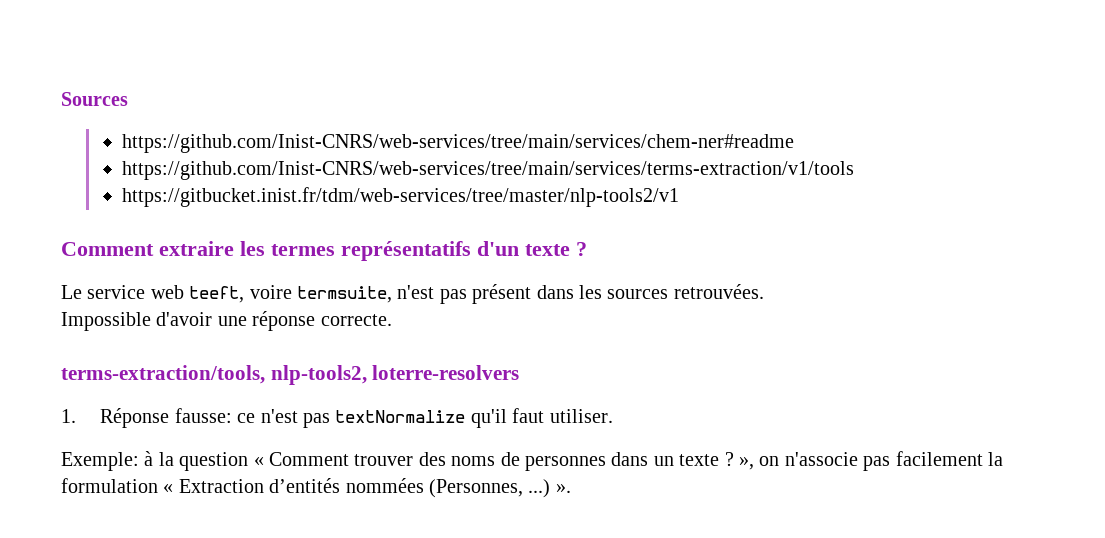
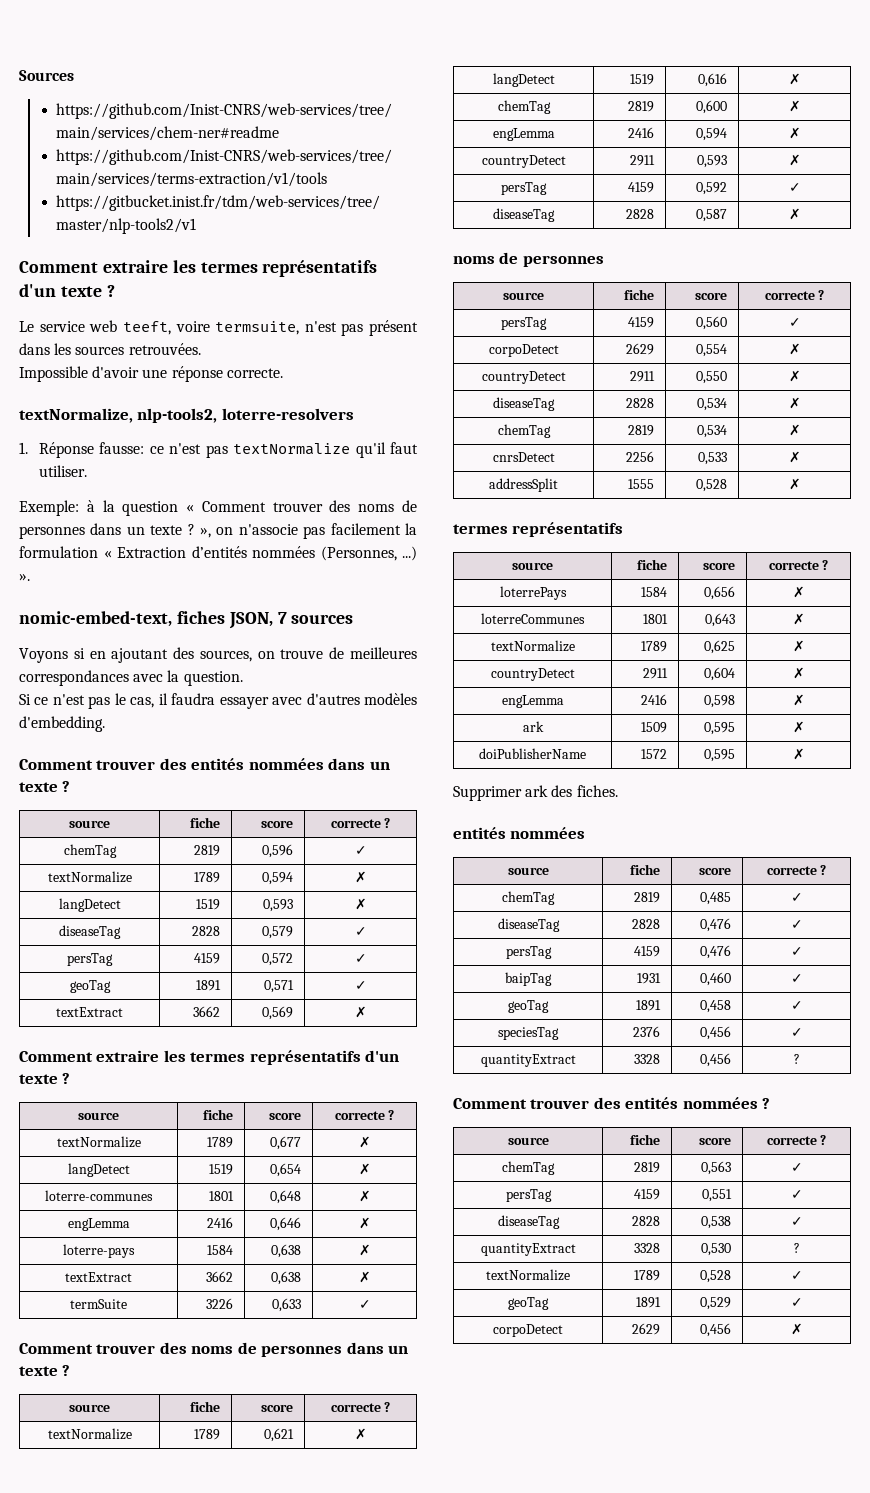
[61,365,265,384] terms-extraction/tools, -> [19,408,133,423] textNormalize,
(571, 488) none -> [19,611,354,629] [19,647,417,663] [19,670,243,686] [19,693,417,709] [19,716,105,732] [19,758,390,770] [19,781,71,792] [69,820,110,828] [189,817,220,828] [260,820,293,828] [330,818,391,828] [63,844,117,858] [193,845,220,856] [261,844,293,858] [354,846,367,855] [47,871,132,883] [193,872,220,883] [261,872,293,885] [354,871,367,883] [58,898,121,912] [195,899,220,910] [262,899,293,912] [354,898,367,910] [59,925,121,939] [191,926,220,936] [261,926,293,939] [354,927,367,936] [67,953,113,966] [193,953,220,964] [261,953,293,966] [354,954,367,963] [69,980,111,993] [195,980,221,991] [263,980,294,993] [354,981,367,990] [56,1007,123,1017] [192,1006,220,1017] [261,1006,293,1020] [354,1006,367,1018] [19,1050,400,1065] [19,1073,71,1084] [78,1112,119,1120] [202,1109,233,1120] [268,1112,301,1120] [334,1110,395,1120] [56,1136,141,1148] [206,1137,233,1148] [269,1136,301,1150] [358,1136,371,1148] [67,1163,130,1177] [208,1164,233,1175] [269,1163,301,1177] [358,1163,371,1175] [45,1190,153,1201] [208,1191,234,1201] [269,1190,301,1204] [358,1190,371,1202] [67,1218,130,1231] [206,1217,233,1228] [269,1217,301,1231] [358,1217,371,1229] [63,1244,135,1258] [206,1245,233,1255] [270,1244,301,1258] [358,1244,371,1256] [65,1272,132,1282] [205,1271,233,1282] [270,1271,301,1285] [358,1271,371,1283] [70,1299,127,1309] [205,1298,233,1309] [271,1298,301,1312] [358,1300,371,1309] [19,1342,409,1357] [19,1365,71,1376] [69,1404,110,1412] [189,1401,220,1412] [260,1404,293,1412] [330,1402,391,1412] [47,1428,132,1440] [193,1429,220,1440] [263,1428,294,1442] [354,1428,367,1440] [492,73,555,87] [629,74,654,85] [697,73,727,87] [788,73,801,85] [497,100,551,114] [627,101,654,112] [695,100,727,114] [788,100,801,112] [492,128,555,141] [627,127,654,138] [695,128,727,141] [788,127,801,139] [481,155,566,168] [629,155,655,166] [696,155,727,168] [788,154,801,166] [501,182,547,195] [627,182,654,193] [695,182,727,195] [788,183,801,192] [493,208,555,222] [625,209,654,219] [695,209,727,222] [788,208,801,220] [453,252,604,267] [503,292,544,300] [623,289,654,300] [694,292,727,300] [764,290,825,300] [501,317,547,330] [627,317,654,328] [695,316,727,330] [788,318,801,327] [488,344,559,357] [625,343,654,355] [695,344,727,357] [788,343,801,355] [481,371,566,384] [629,371,655,382] [695,371,727,384] [788,370,801,382] [493,397,555,411] [625,398,654,408] [696,398,727,411] [788,397,801,409] [497,424,551,438] [627,425,654,436] [696,425,727,438] [788,424,801,436] [492,452,555,462] [625,451,654,462] [697,452,727,465] [788,451,801,463] [489,478,558,492] [627,479,654,489] [695,479,727,492] [788,478,801,490] [453,522,624,537] [512,562,553,570] [636,559,667,570] [702,562,735,570] [768,560,829,570] [499,586,567,600] [640,587,667,597] [703,586,735,600] [792,586,805,598] [481,613,585,624] [642,614,668,624] [704,613,735,627] [792,613,805,625] [490,640,575,652] [640,641,667,652] [703,640,735,654] [792,640,805,652] [490,668,575,681] [642,668,668,679] [703,667,735,681] [792,667,805,679] [501,695,564,708] [640,694,667,705] [703,695,735,708] [792,694,805,706] [522,721,544,732] [640,722,667,733] [703,722,735,735] [792,721,805,733] [479,748,586,759] [640,749,667,759] [703,749,735,762] [792,748,805,760] [453,785,618,801] [453,827,586,839] [507,867,549,875] [629,864,660,875] [698,867,731,875] [766,865,827,875] [502,891,555,905] [633,892,660,903] [699,892,731,905] [790,893,803,902] [497,918,560,932] [631,919,660,929] [699,918,731,932] [790,920,803,929] [505,946,552,959] [633,946,660,957] [699,945,731,959] [790,947,803,956] [505,972,552,986] [636,973,661,984] [699,972,731,986] [790,974,803,983] [508,1000,549,1013] [635,1000,661,1011] [699,1000,731,1013] [790,1001,803,1010] [498,1027,559,1040] [632,1026,660,1037] [699,1026,731,1040] [790,1028,803,1037] [480,1054,576,1067] [633,1054,660,1064] [699,1053,731,1067] [793,1054,800,1064] [453,1097,771,1109] [507,1137,549,1145] [629,1134,660,1145] [698,1137,731,1145] [766,1135,827,1145] [502,1161,555,1175] [633,1162,660,1173] [700,1161,731,1175] [790,1163,803,1172] [505,1189,552,1202] [633,1189,660,1200] [701,1189,732,1202] [790,1190,803,1199] [497,1215,560,1229] [631,1216,660,1226] [700,1216,731,1229] [790,1217,803,1226] [480,1243,576,1256] [633,1243,660,1253] [700,1243,731,1256] [793,1243,800,1253] [486,1269,570,1281] [633,1270,660,1281] [699,1270,731,1283] [790,1271,803,1280] [508,1297,549,1310] [635,1297,661,1308] [699,1297,731,1310] [790,1298,803,1307] [493,1324,563,1337] [631,1323,660,1335] [699,1323,731,1337] [790,1323,803,1335] // nomic-embed-text, fiches JSON, 7 sources // Voyons si en ajoutant des sources, on trouve de meilleures correspondances avec la question. // Si ce n'est pas le cas, il faudra essayer avec d'autres modèles d'embedding. // Comment trouver des entités nommées dans un texte ? // source | fiche | score | correcte ? // chemTag | 2819 | 0,596 | ✓ // textNormalize | 1789 | 0,594 | ✗ // langDetect | 1519 | 0,593 | ✗ // diseaseTag | 2828 | 0,579 | ✓ // persTag | 4159 | 0,572 | ✓ // geoTag | 1891 | 0,571 | ✓ // textExtract | 3662 | 0,569 | ✗ // Comment extraire les termes représentatifs d'un texte ? // source | fiche | score | correcte ? // textNormalize | 1789 | 0,677 | ✗ // langDetect | 1519 | 0,654 | ✗ // loterre-communes | 1801 | 0,648 | ✗ // engLemma | 2416 | 0,646 | ✗ // loterre-pays | 1584 | 0,638 | ✗ // textExtract | 3662 | 0,638 | ✗ // termSuite | 3226 | 0,633 | ✓ // Comment trouver des noms de personnes dans un texte ? // source | fiche | score | correcte ? // textNormalize | 1789 | 0,621 | ✗ // langDetect | 1519 | 0,616 | ✗ // chemTag | 2819 | 0,600 | ✗ // engLemma | 2416 | 0,594 | ✗ // countryDetect | 2911 | 0,593 | ✗ // persTag | 4159 | 0,592 | ✓ // diseaseTag | 2828 | 0,587 | ✗ // noms de personnes // source | fiche | score | correcte ? // persTag | 4159 | 0,560 | ✓ // corpoDetect | 2629 | 0,554 | ✗ // countryDetect | 2911 | 0,550 | ✗ // diseaseTag | 2828 | 0,534 | ✗ // chemTag | 2819 | 0,534 | ✗ // cnrsDetect | 2256 | 0,533 | ✗ // addressSplit | 1555 | 0,528 | ✗ // termes représentatifs // source | fiche | score | correcte ? // loterrePays | 1584 | 0,656 | ✗ // loterreCommunes | 1801 | 0,643 | ✗ // textNormalize | 1789 | 0,625 | ✗ // countryDetect | 2911 | 0,604 | ✗ // engLemma | 2416 | 0,598 | ✗ // ark | 1509 | 0,595 | ✗ // doiPublisherName | 1572 | 0,595 | ✗ // Supprimer ark des fiches. // entités nommées // source | fiche | score | correcte ? // chemTag | 2819 | 0,485 | ✓ // diseaseTag | 2828 | 0,476 | ✓ // persTag | 4159 | 0,476 | ✓ // baipTag | 1931 | 0,460 | ✓ // geoTag | 1891 | 0,458 | ✓ // speciesTag | 2376 | 0,456 | ✓ // quantityExtract | 3328 | 0,456 | ? // Comment trouver des entités nommées ? // source | fiche | score | correcte ? // chemTag | 2819 | 0,563 | ✓ // persTag | 4159 | 0,551 | ✓ // diseaseTag | 2828 | 0,538 | ✓ // quantityExtract | 3328 | 0,530 | ? // textNormalize | 1789 | 0,528 | ✓ // geoTag | 1891 | 0,529 | ✓ // corpoDetect | 2629 | 0,456 | ✗

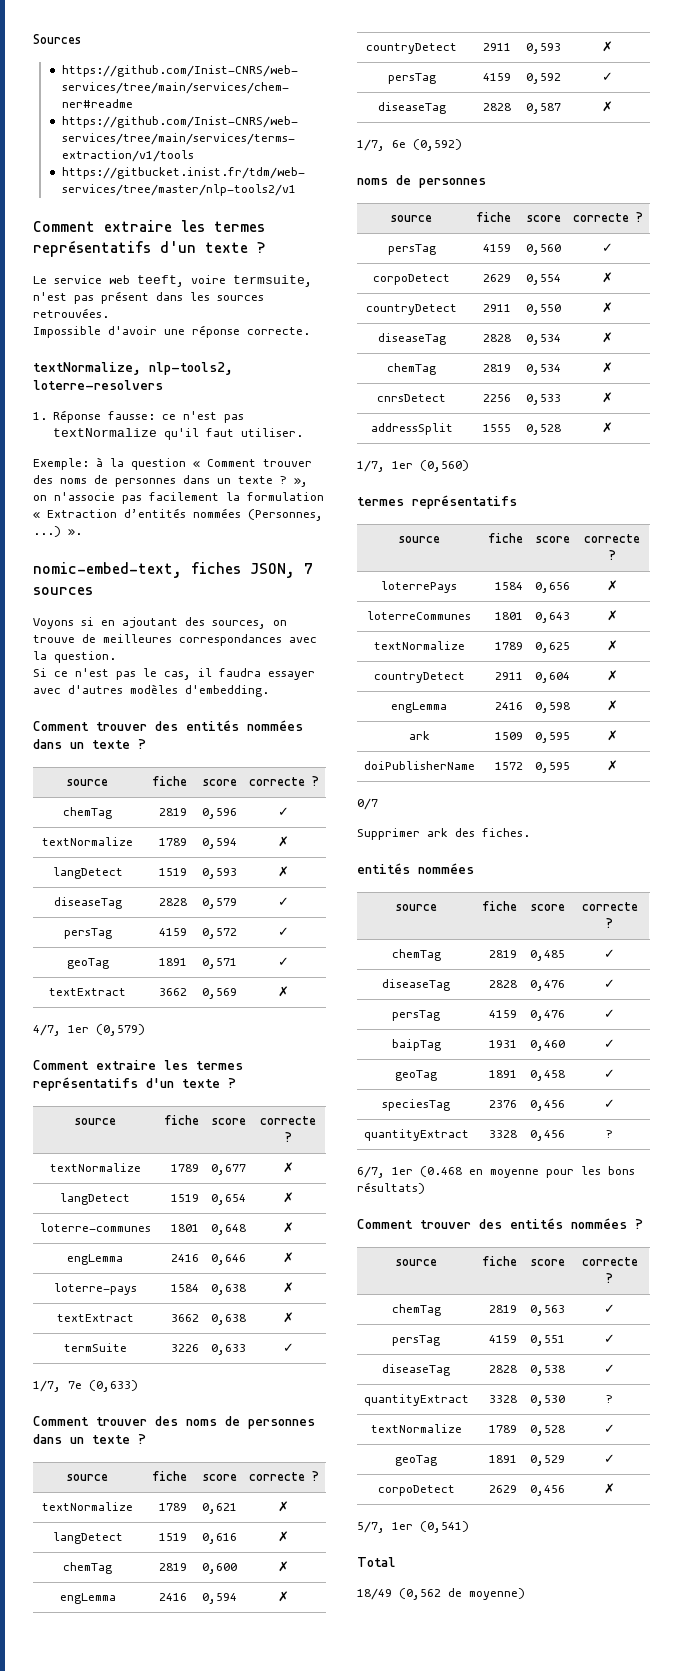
(367, 1012) none -> [33,1024,145,1036] // 4/7, 1er (0,579)
(371, 1304) none -> [33,1380,138,1392] // 1/7, 7e (0,633)
(801, 214) none -> [357,139,462,151] // 1/7, 6e (0,592)
(801, 484) none -> [357,460,469,472] // 1/7, 1er (0,560)
(805, 754) none -> [357,798,378,810] // 0/7
(800, 1059) none -> [357,1166,635,1178] [357,1182,425,1194] // 6/7, 1er (0.468 en moyenne pour les bons résultats)
(803, 1329) none -> [357,1521,469,1533] [357,1557,396,1567] [357,1588,525,1600] // 5/7, 1er (0,541) // Total // 18/49 (0,562 de moyenne)

